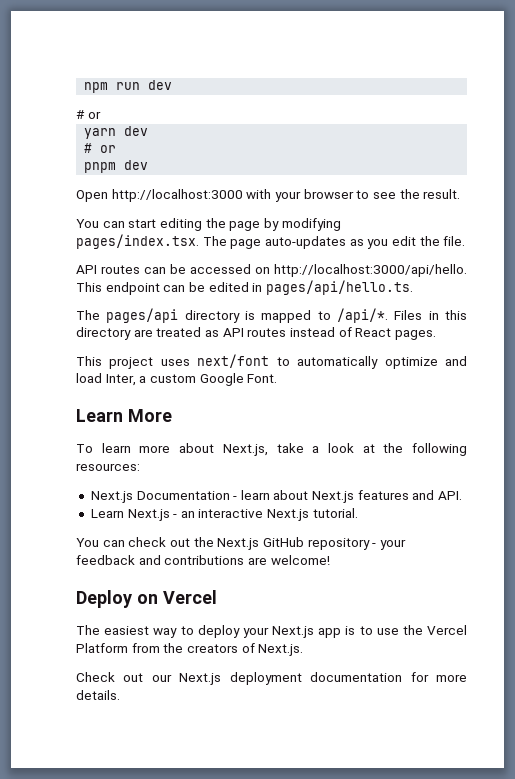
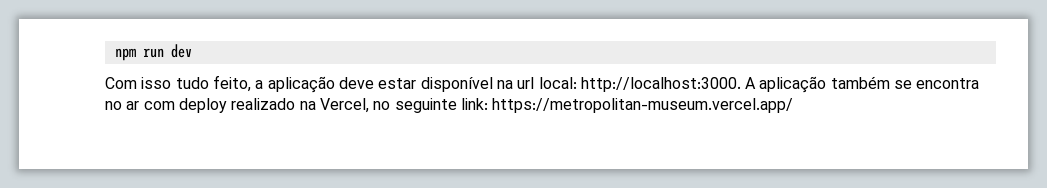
[76,110,101,119] [84,126,149,139] [84,143,117,153] [84,160,149,173] [76,189,461,202] [76,218,341,231] [76,234,466,249] [76,264,467,277] [76,280,413,295] [76,308,467,323] [76,327,436,340] [76,354,468,369] [76,373,278,386] [76,409,172,422] [76,443,467,456] [76,463,140,471] [90,490,463,503] [90,508,358,521] [76,537,406,550] [76,555,330,565] [76,590,217,608] [76,625,468,638] [76,643,304,656] [76,672,468,685] [76,690,120,700] # or // yarn dev // # or // pnpm dev // Open http://localhost:3000 with your browser to see the result. // You can start editing the page by modifying pages/index.tsx. The page auto-updates as you edit the file. // API routes can be accessed on http://localhost:3000/api/hello. This endpoint can be edited in pages/api/hello.ts. // The pages/api directory is mapped to /api/*. Files in this directory are treated as API routes instead of React pages. // This project uses next/font to automatically optimize and load Inter, a custom Google Font. // Learn More // To learn more about Next.js, take a look at the following resources: // Next.js Documentation - learn about Next.js features and API. // Learn Next.js - an interactive Next.js tutorial. // You can check out the Next.js GitHub repository - your feedback and contributions are welcome! // Deploy on Vercel // The easiest way to deploy your Next.js app is to use the Vercel Platform from the creators of Next.js. // Check out our Next.js deployment documentation for more details. -> [105,75,980,93] [105,98,794,113] Com isso tudo feito, a aplicação deve estar disponível na url local: http://localhost:3000. A aplicação também se encontra no ar com deploy realizado na Vercel, no seguinte link: https://metropolitan-museum.vercel.app/

